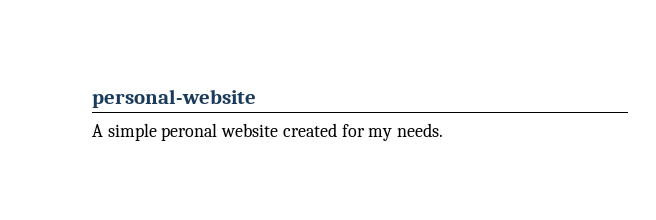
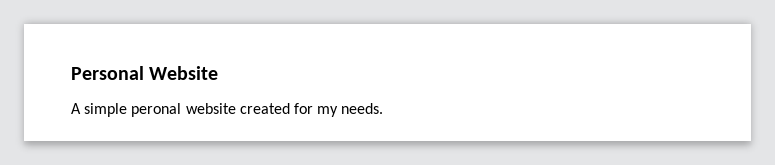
[92,89,256,108] personal-website -> [71,66,219,80] Personal Website

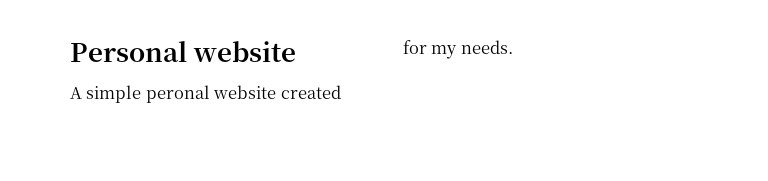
[149,66,219,80] Website -> [193,41,297,62] website

